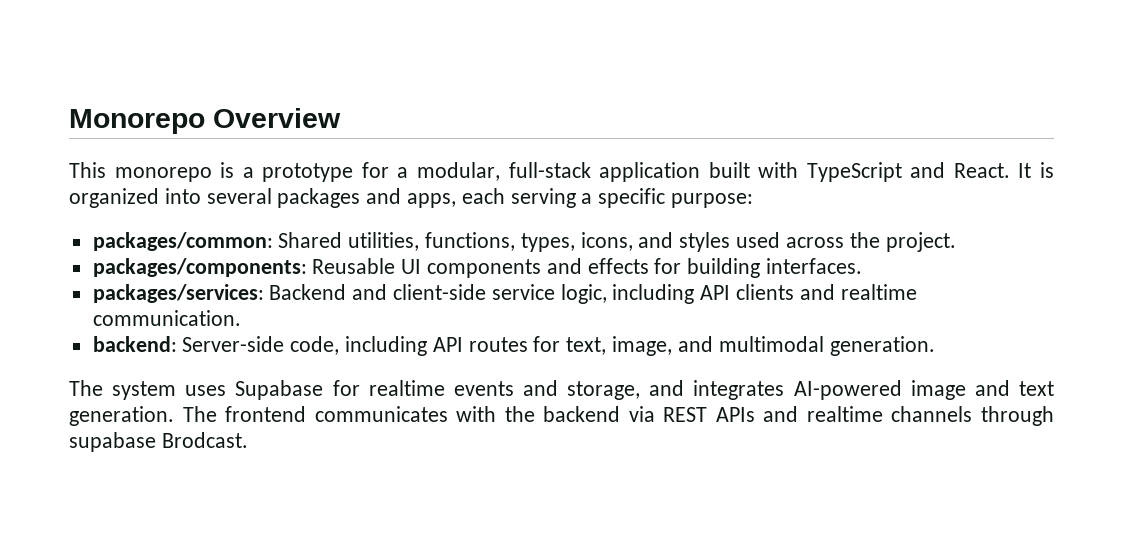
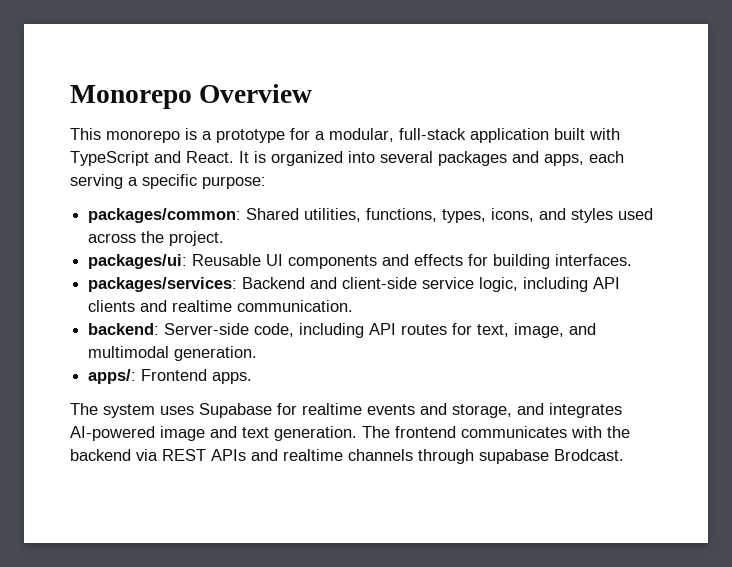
[92,258,307,277] packages/components: -> [88,254,188,269] packages/ui:
(935, 346) none -> [88,369,253,384] // apps/: Frontend apps.

